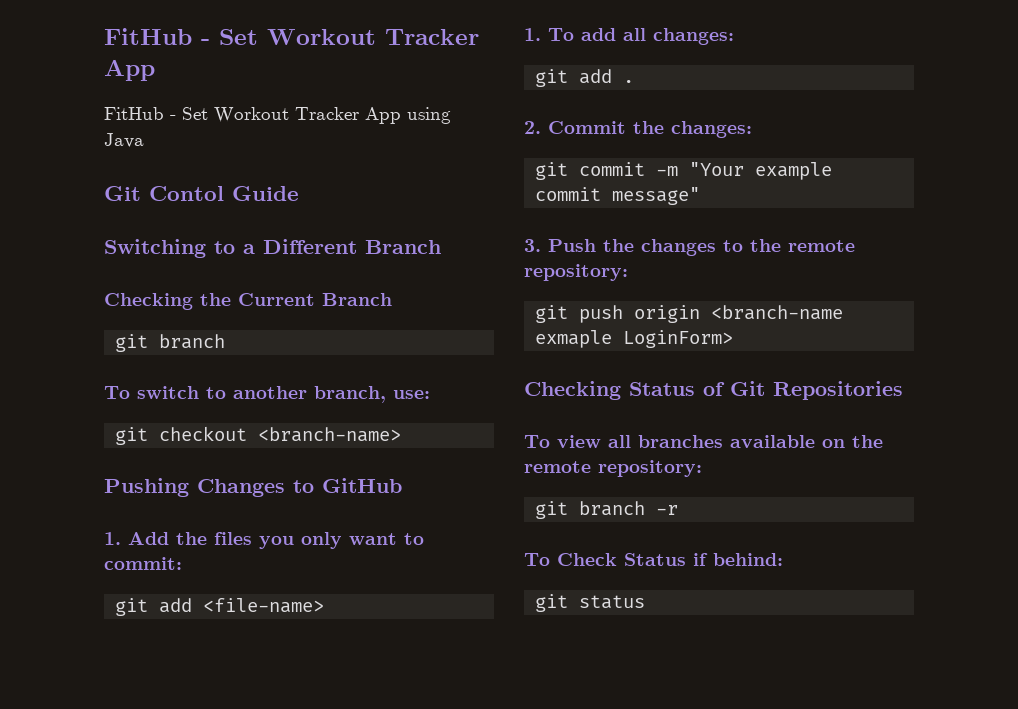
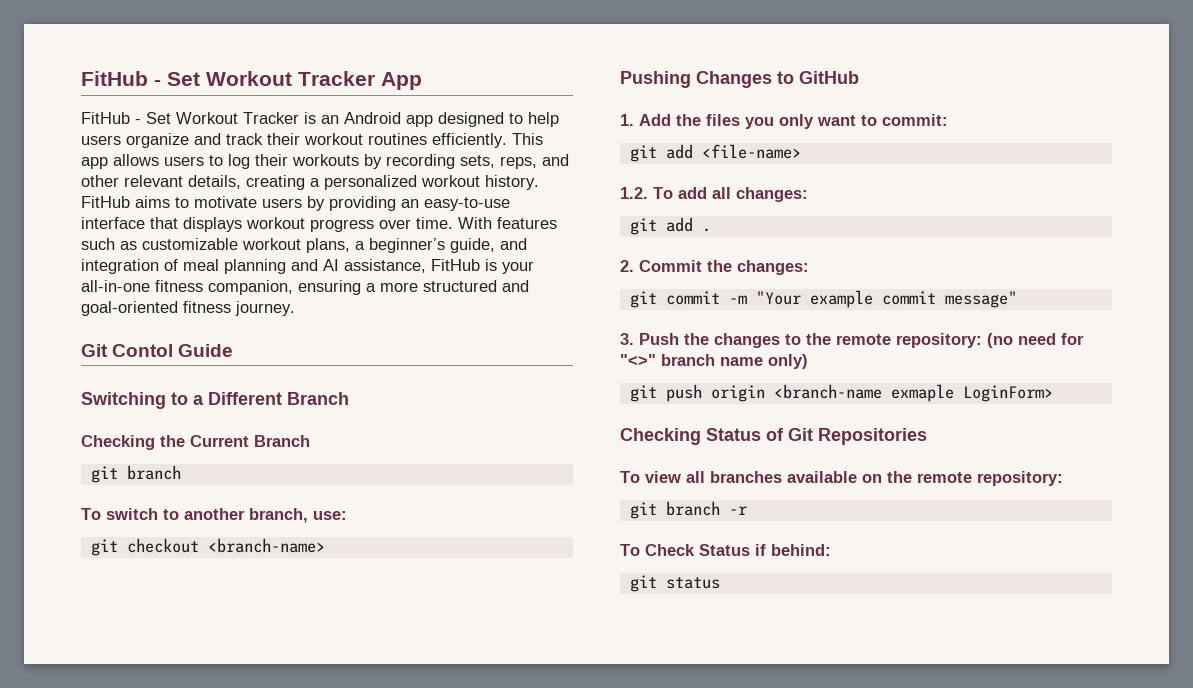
[365,107,451,124] [104,133,144,148] App using Java -> [304,112,559,127] [81,133,543,148] [81,154,569,169] [81,175,539,190] [81,196,510,211] [81,217,557,232] [81,238,527,253] [81,259,534,274] [81,280,529,295] [81,301,295,316] is an Android app designed to help users organize and track their workout routines efficiently. This app allows users to log their workouts by recording sets, reps, and other relevant details, creating a personalized workout history. FitHub aims to motivate users by providing an easy-to-use interface that displays workout progress over time. With features such as customizable workout plans, a beginner’s guide, and integration of meal planning and AI assistance, FitHub is your all-in-one fitness companion, ensuring a more structured and goal-oriented fitness journey.
[524,28,541,41] 1. -> [620,187,648,199] 1.2.
(628, 272) none -> [987,333,1084,348] [620,354,808,369] (no need for "<>" branch name only)

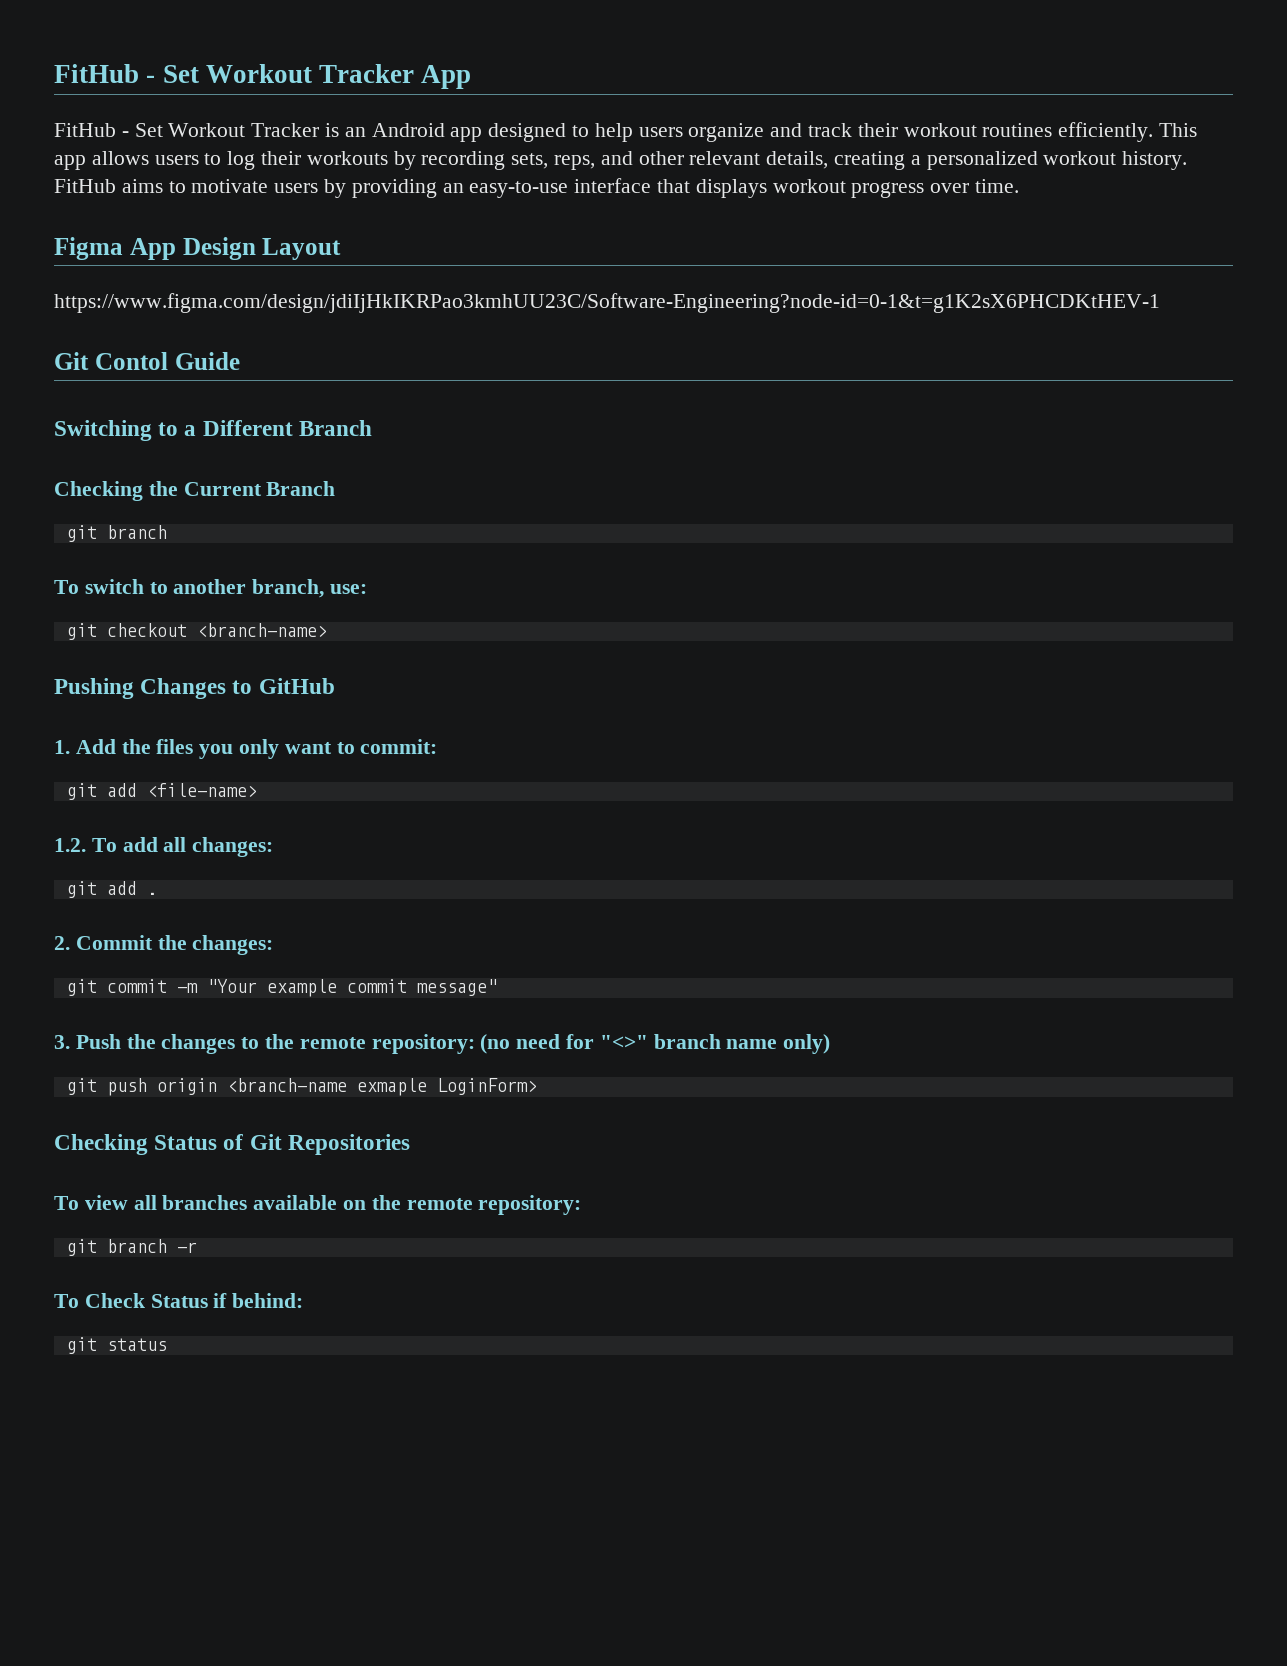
[458,217,557,229] [81,238,527,253] [81,259,534,274] [81,280,529,295] [81,301,295,316] With features such as customizable workout plans, a beginner’s guide, and integration of meal planning and AI assistance, FitHub is your all-in-one fitness companion, ensuring a more structured and goal-oriented fitness journey. -> [54,237,342,260] [54,293,1160,313] // Figma App Design Layout // https://www.figma.com/design/jdiIjHkIKRPao3kmhUU23C/Software-Engineering?node-id=0-1&t=g1K2sX6PHCDKtHEV-1

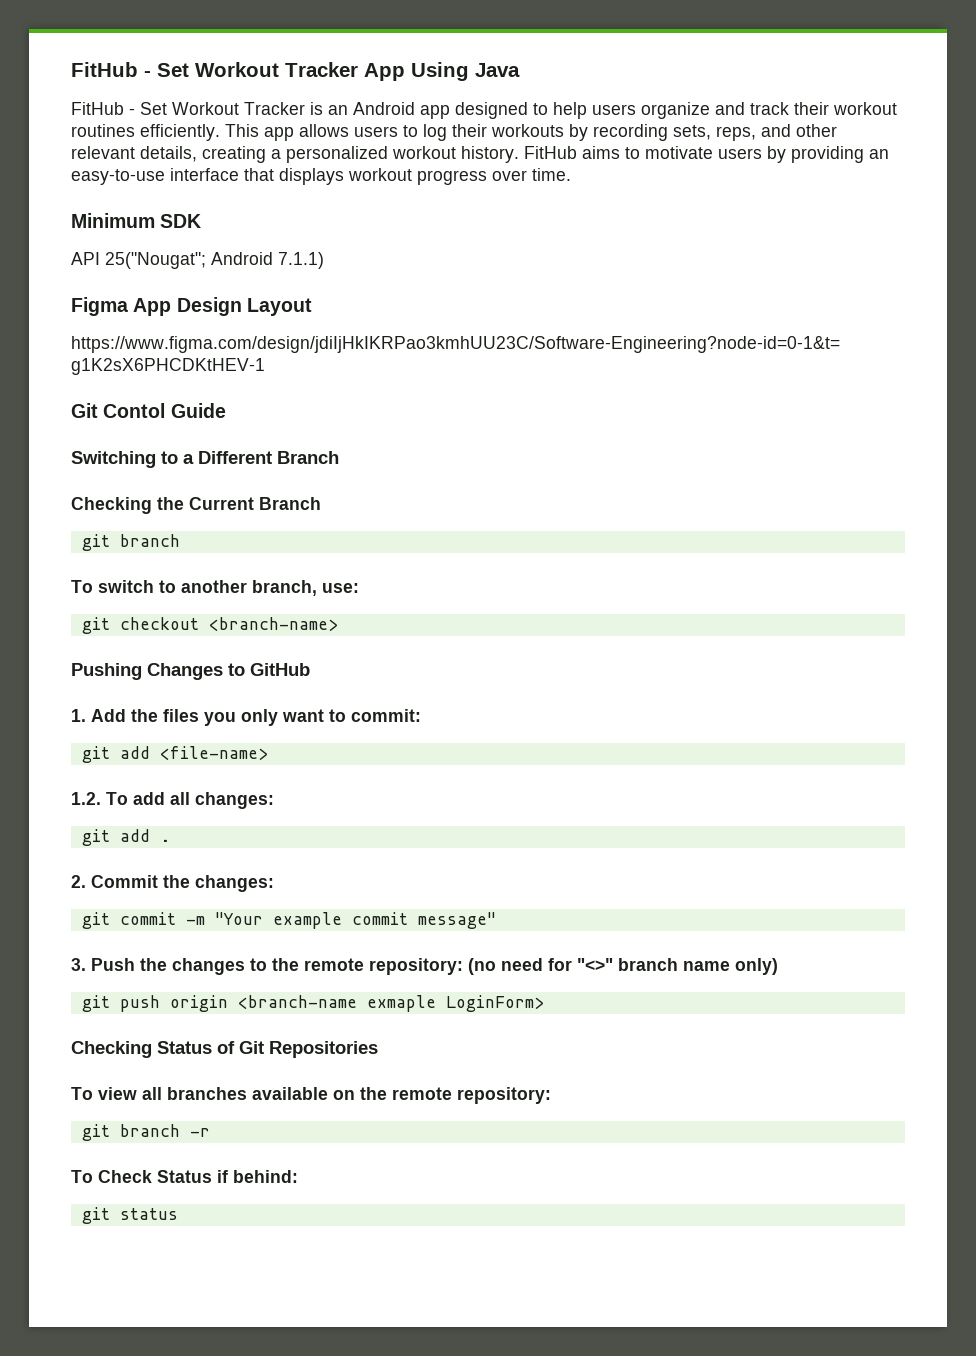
(472, 77) none -> [411,62,520,81] Using Java
(1020, 186) none -> [71,213,202,228] [71,252,324,269] // Minimum SDK // API 25("Nougat"; Android 7.1.1)

